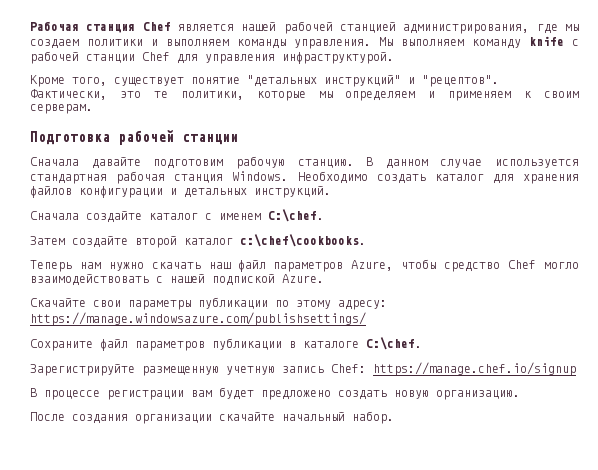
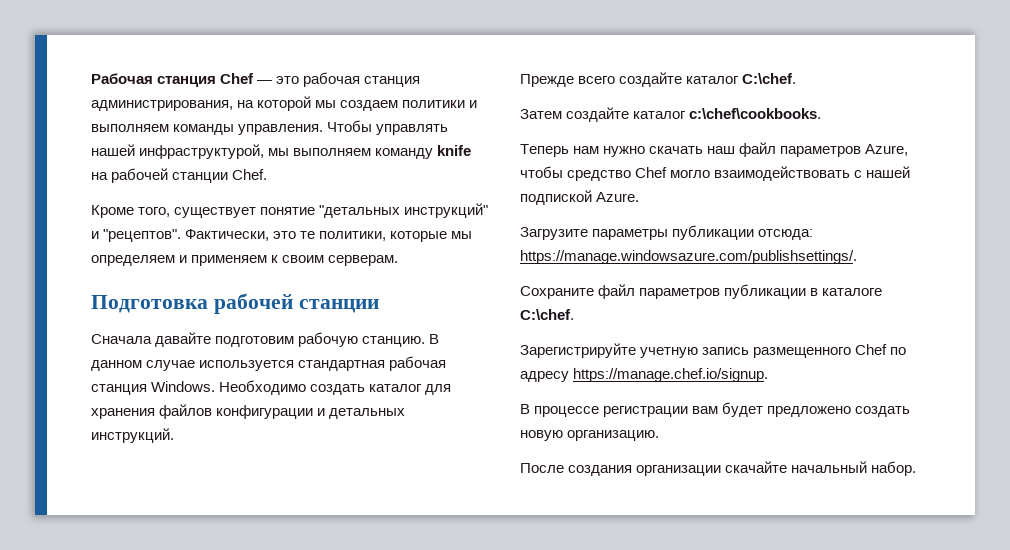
[178,21,558,34] является нашей рабочей станцией администрирования, где -> [257,72,421,87] [91,96,312,111] — это рабочая станция администрирования, на которой
[379,37,393,46] Мы -> [327,120,449,135] [91,144,290,159] Чтобы управлять нашей инфраструктурой, мы
[572,39,579,46] [30,51,394,64] с рабочей станции Chef для управления инфраструктурой. -> [91,168,268,183] на рабочей станции Chef.
[30,211,261,223] Сначала создайте каталог с именем -> [520,72,740,87] Прежде всего создайте каталог
[135,236,177,248] второй -> (630, 114) none
[30,297,387,310] [30,312,366,326] Скачайте свои параметры публикации по этому адресу: https://manage.windowsazure.com/publishsettings/ -> [520,225,814,240] [520,250,857,264] Загрузите параметры публикации отсюда: https://manage.windowsazure.com/publishsettings/.
[142,366,219,376] размещенную -> (636, 350) none
[331,362,576,376] Chef: https://manage.chef.io/signup -> [753,344,907,358] [520,368,769,382] размещенного Chef по адресу https://manage.chef.io/signup.

